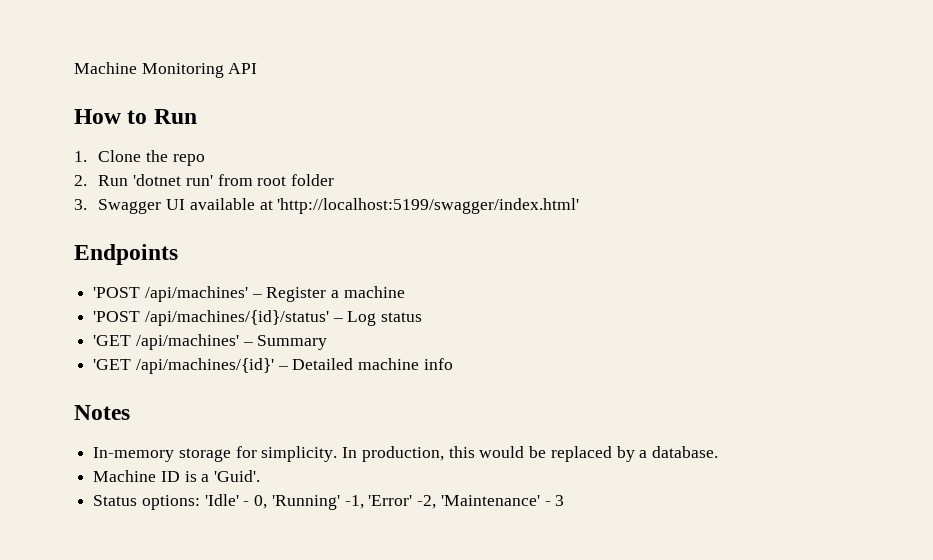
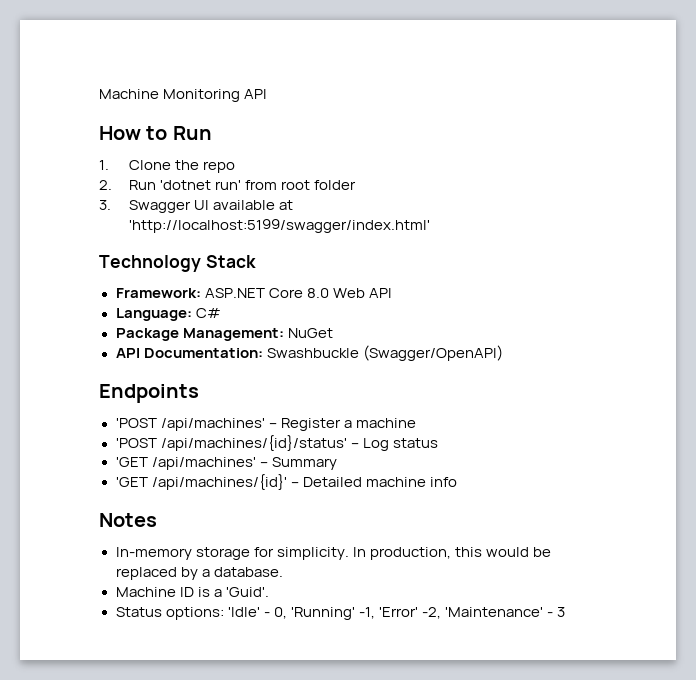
(580, 206) none -> [99,255,256,272] [115,288,392,298] [115,308,221,321] [115,328,333,341] [115,345,503,361] // Technology Stack // Framework: ASP.NET Core 8.0 Web API // Language: C# // Package Management: NuGet // API Documentation: Swashbuckle (Swagger/OpenAPI)

